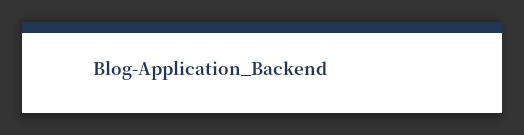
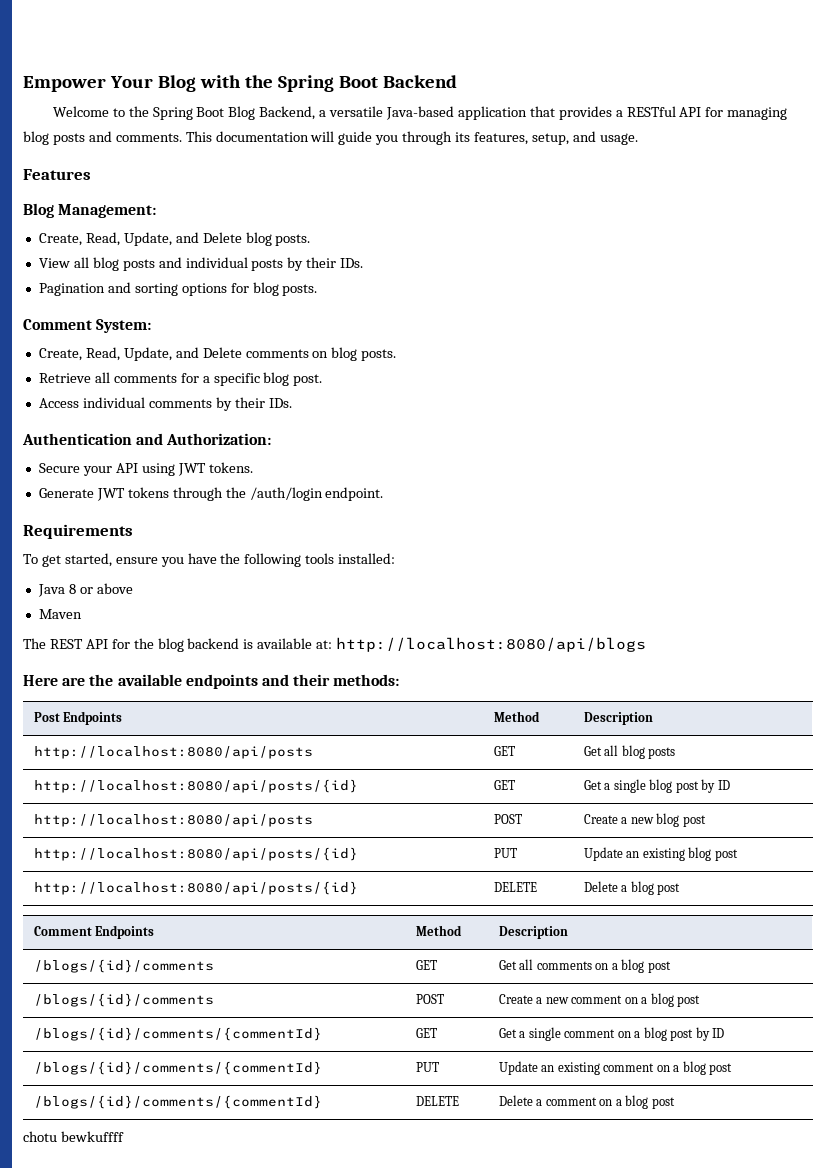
[93,60,327,80] Blog-Application_Backend -> [23,75,457,92] [52,106,788,120] [23,131,638,145] [23,169,91,180] [23,203,157,218] [38,232,311,246] [38,257,364,271] [38,282,318,296] [23,319,152,333] [38,347,397,361] [38,372,323,386] [38,397,292,411] [22,433,272,445] [38,462,253,476] [38,487,384,501] [23,524,133,539] [23,553,396,567] [37,583,133,597] [38,609,82,619] [23,637,647,652] [23,674,400,689] [33,711,123,725] [493,711,540,722] [583,712,653,725] [33,746,313,759] [493,746,515,756] [583,745,676,759] [33,779,358,793] [493,780,515,790] [583,779,730,793] [33,814,313,827] [493,814,522,824] [583,813,706,827] [33,847,358,861] [493,848,517,858] [583,847,738,861] [33,881,358,895] [493,882,537,892] [583,881,681,895] [33,925,155,939] [415,925,462,936] [498,926,568,939] [33,959,214,973] [415,960,437,970] [498,959,671,973] [33,993,214,1007] [415,994,444,1004] [498,993,701,1007] [33,1027,322,1041] [415,1028,437,1038] [498,1027,725,1041] [33,1061,322,1075] [415,1062,439,1072] [498,1061,733,1075] [33,1095,322,1109] [415,1096,459,1106] [498,1095,675,1109] [23,1131,124,1142] Empower Your Blog with the Spring Boot Backend // Welcome to the Spring Boot Blog Backend, a versatile Java-based application that provides a RESTful API for managing blog posts and comments. This documentation will guide you through its features, setup, and usage. // Features // Blog Management: // Create, Read, Update, and Delete blog posts. // View all blog posts and individual posts by their IDs. // Pagination and sorting options for blog posts. // Comment System: // Create, Read, Update, and Delete comments on blog posts. // Retrieve all comments for a specific blog post. // Access individual comments by their IDs. // Authentication and Authorization: // Secure your API using JWT tokens. // Generate JWT tokens through the /auth/login endpoint. // Requirements // To get started, ensure you have the following tools installed: // Java 8 or above // Maven // The REST API for the blog backend is available at: http://localhost:8080/api/blogs // Here are the available endpoints and their methods: // Post Endpoints | Method | Description // http://localhost:8080/api/posts | GET | Get all blog posts // http://localhost:8080/api/posts/{id} | GET | Get a single blog post by ID // http://localhost:8080/api/posts | POST | Create a new blog post // http://localhost:8080/api/posts/{id} | PUT | Update an existing blog post // http://localhost:8080/api/posts/{id} | DELETE | Delete a blog post // Comment Endpoints | Method | Description // /blogs/{id}/comments | GET | Get all comments on a blog post // /blogs/{id}/comments | POST | Create a new comment on a blog post // /blogs/{id}/comments/{commentId} | GET | Get a single comment on a blog post by ID // /blogs/{id}/comments/{commentId} | PUT | Update an existing comment on a blog post // /blogs/{id}/comments/{commentId} | DELETE | Delete a comment on a blog post // chotu bewkuffff

